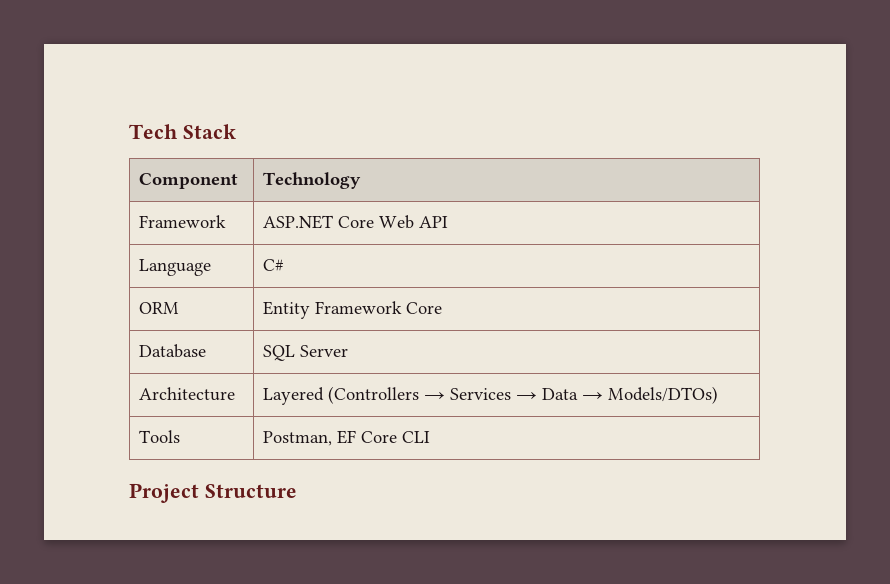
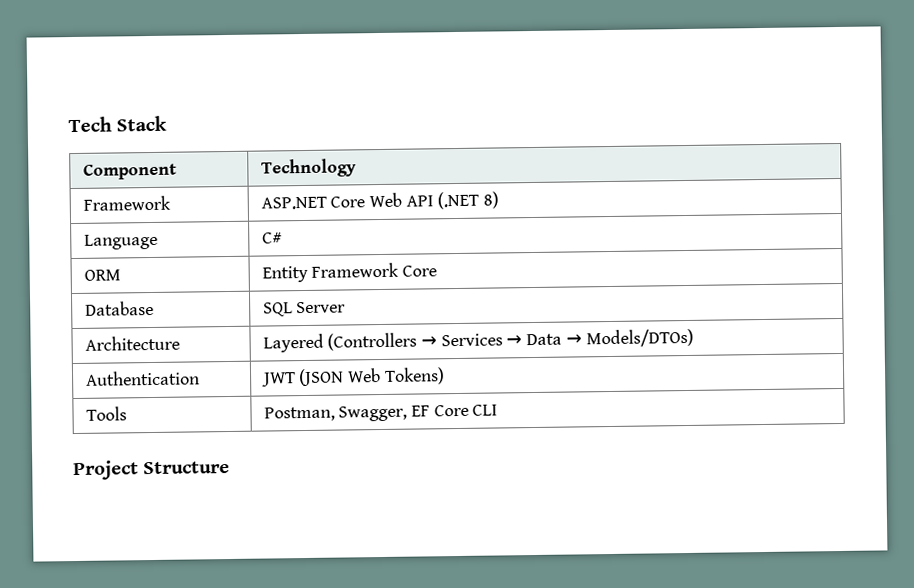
(448, 222) none -> [437,191,500,210] (.NET 8)
(718, 395) none -> [84,370,200,386] [261,367,445,387] // Authentication | JWT (JSON Web Tokens)
(332, 438) none -> [338,405,408,422] Swagger,

